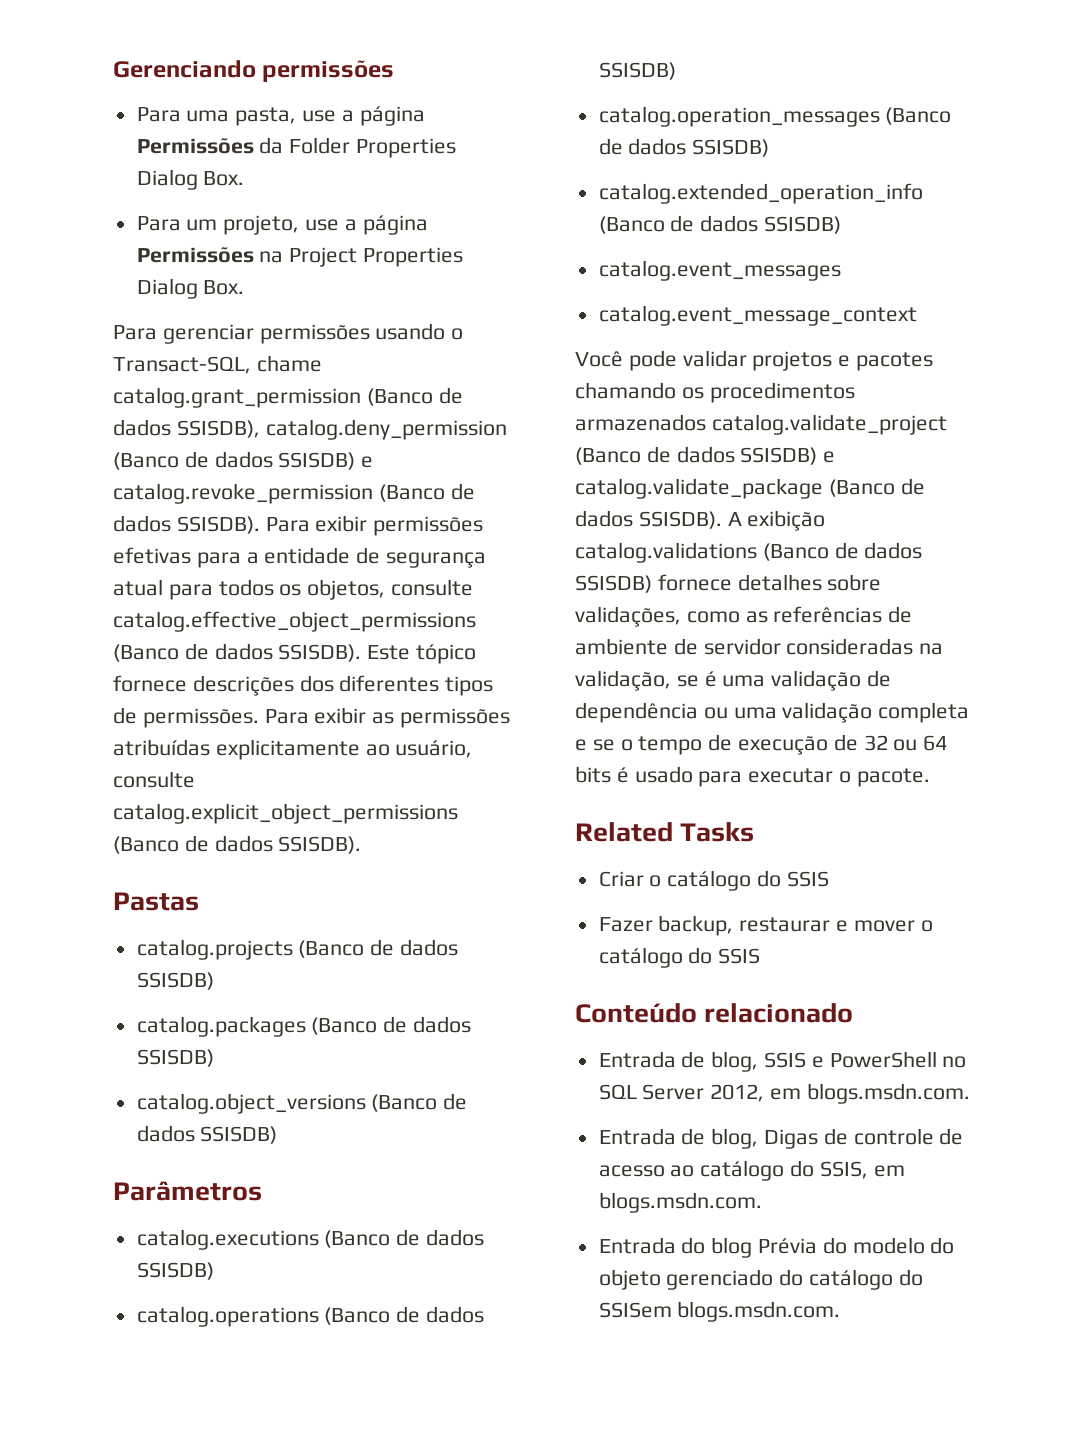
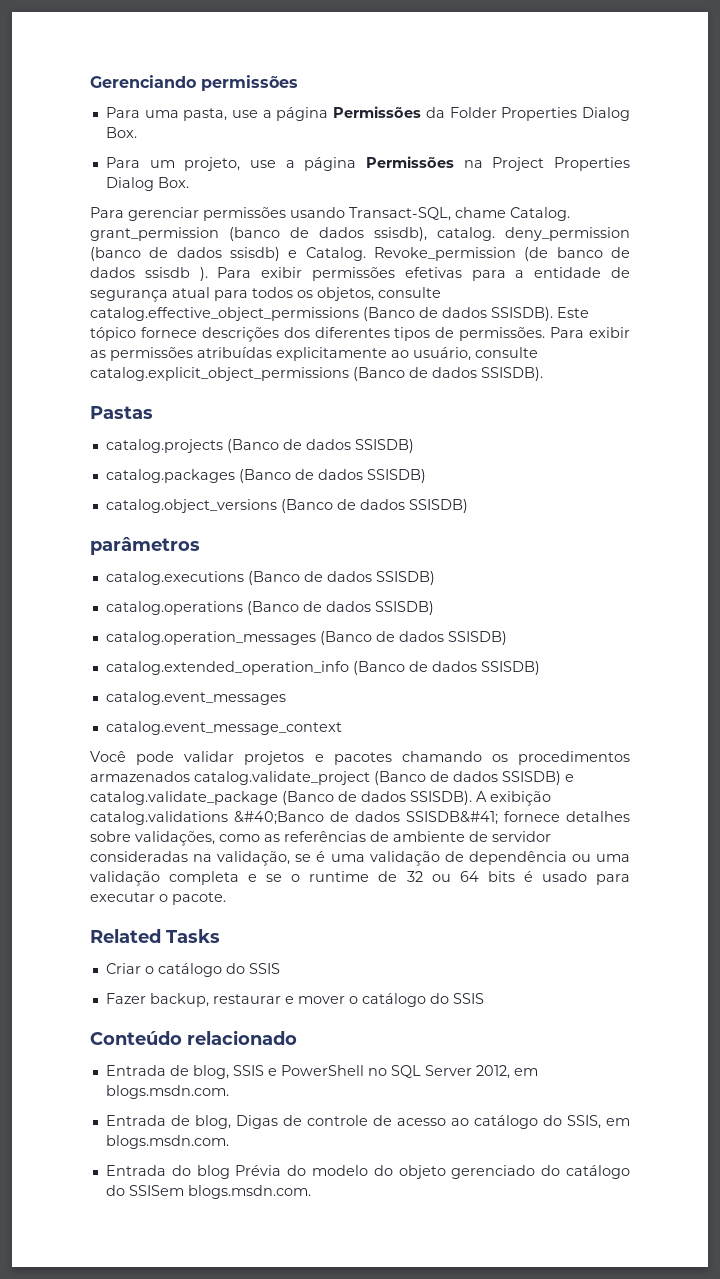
[451,328,464,340] o -> (345, 212) none
[113,387,463,408] [113,419,507,440] [113,451,374,470] [113,483,475,504] [113,515,260,534] catalog.grant_permission (Banco de dados SSISDB), catalog.deny_permission (Banco de dados SSISDB) e catalog.revoke_permission (Banco de dados SSISDB). -> [510,207,570,221] [90,227,630,241] [90,247,630,261] [90,267,208,281] Catalog. grant_permission (banco de dados ssisdb), catalog. deny_permission (banco de dados ssisdb) e Catalog. Revoke_permission (de banco de dados ssisdb ).
[113,1181,262,1201] Parâmetros -> [90,537,200,555] parâmetros
[762,542,923,561] [575,575,652,593] (Banco de dados SSISDB) -> [234,811,498,825] &#40;Banco de dados SSISDB&#41;
[638,734,829,755] tempo de execução -> [309,871,370,882] runtime

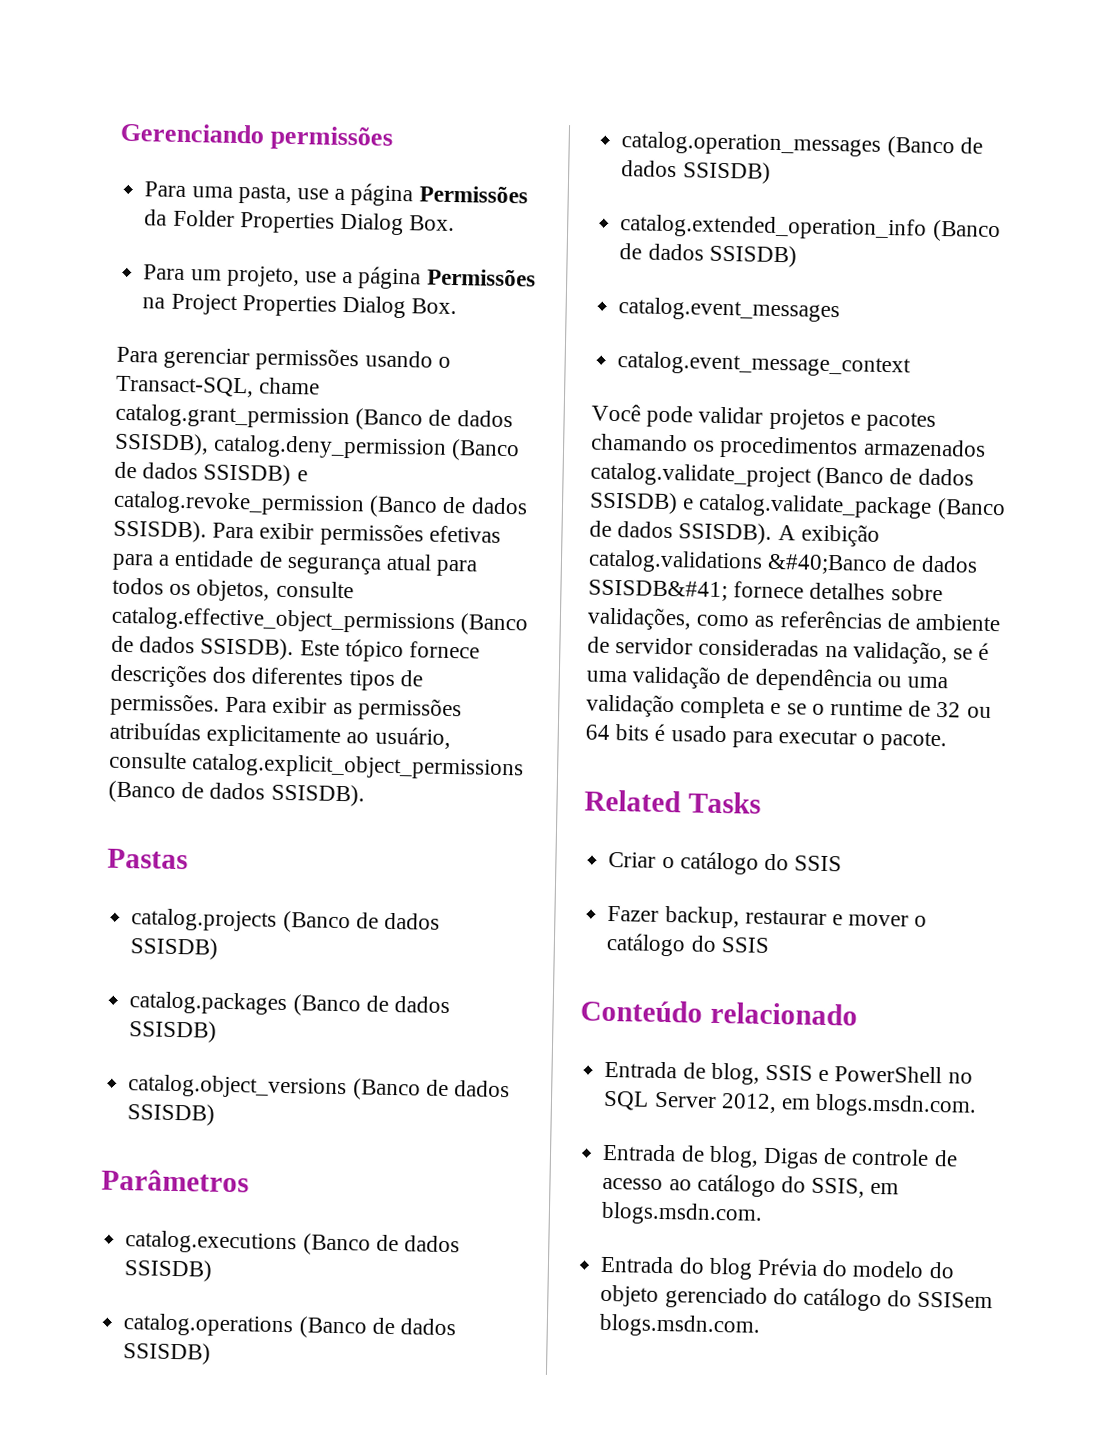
(345, 212) none -> [437,356,451,368] o
[510,207,570,221] [90,227,630,241] [90,247,630,261] [90,267,208,281] Catalog. grant_permission (banco de dados ssisdb), catalog. deny_permission (banco de dados ssisdb) e Catalog. Revoke_permission (de banco de dados ssisdb ). -> [115,403,513,431] [114,432,521,462] [114,461,308,487] [113,490,528,518] [113,519,207,543] catalog.grant_permission (Banco de dados SSISDB), catalog.deny_permission (Banco de dados SSISDB) e catalog.revoke_permission (Banco de dados SSISDB).
[90,537,200,555] parâmetros -> [101,1168,249,1193] Parâmetros

